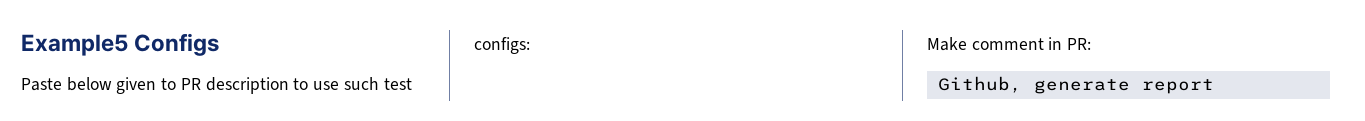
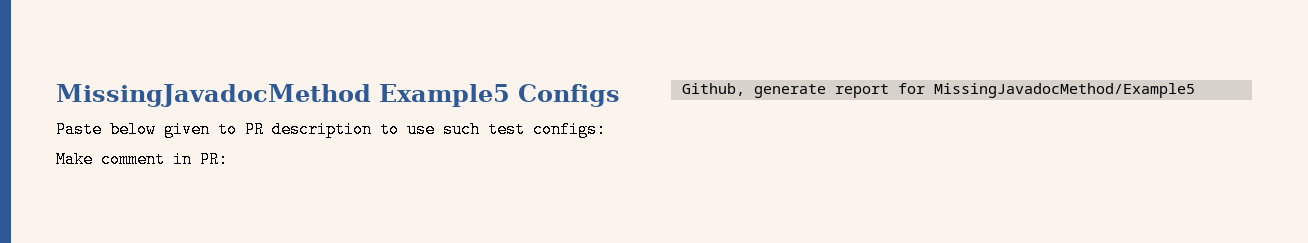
(21, 45) none -> [56,84,371,107] MissingJavadocMethod
(1214, 86) none -> [897,83,1195,98] for MissingJavadocMethod/Example5

